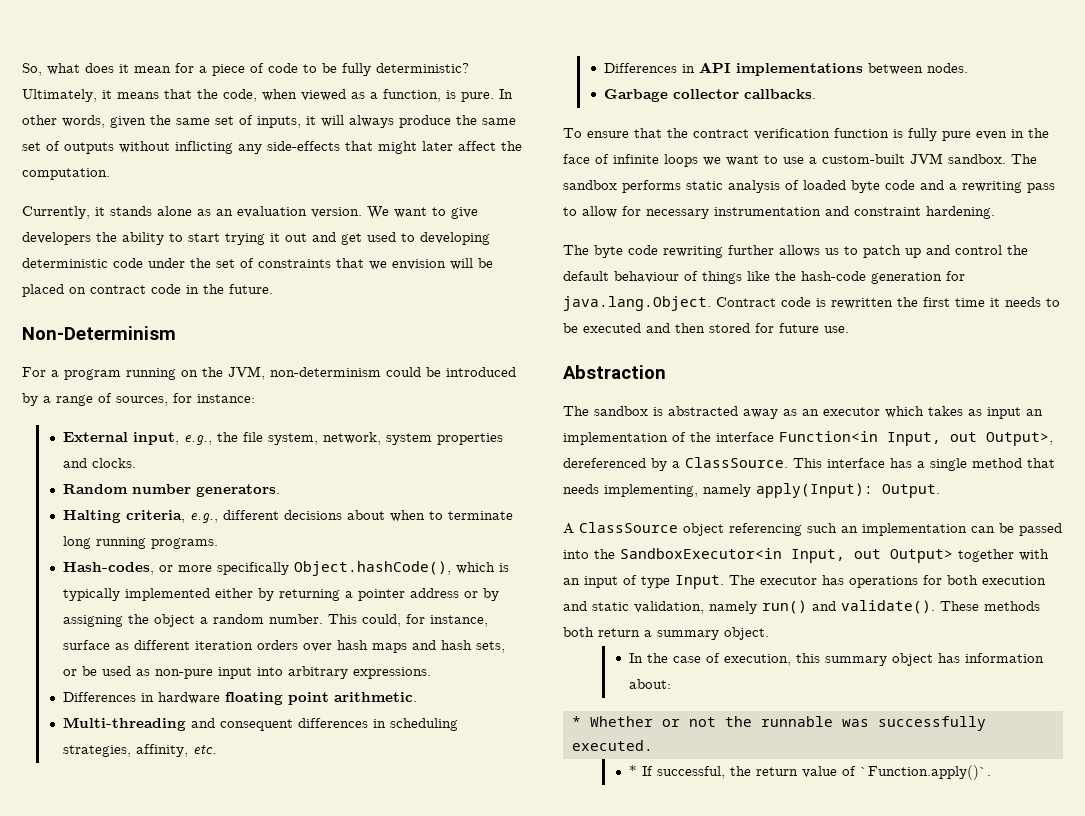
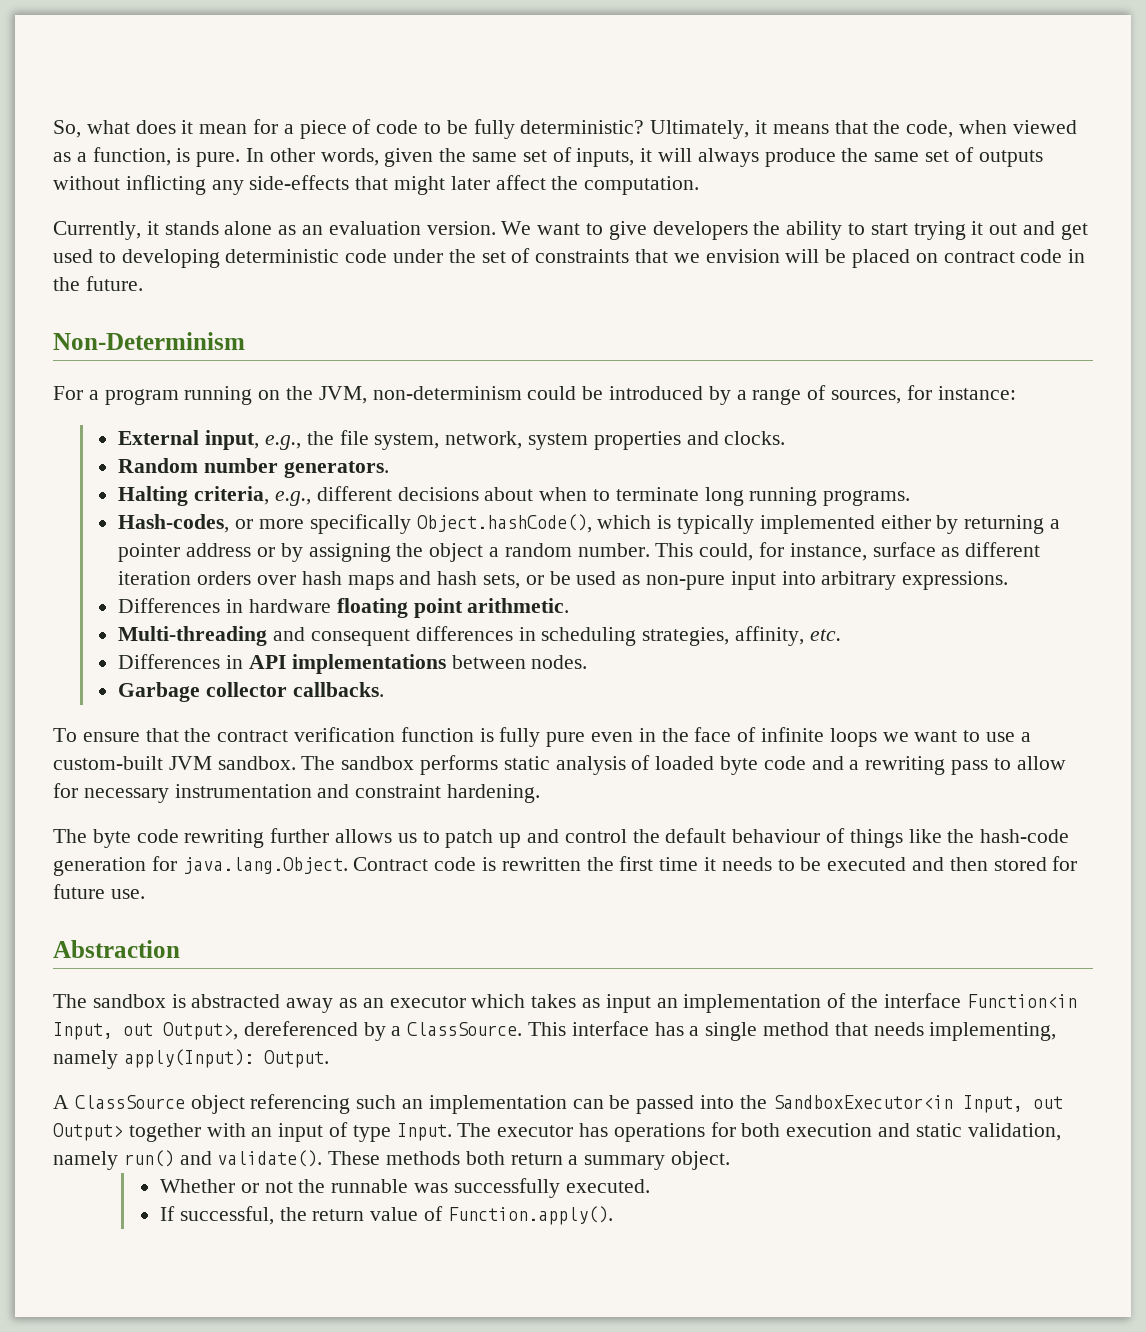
[629,653,1045,666] [629,679,672,689] [572,716,581,727] In the case of execution, this summary object has information about: // * -> (731, 1160) none
[629,765,638,776] * -> (650, 1186) none
[860,765,992,780] `Function.apply()`. -> [447,1206,613,1225] Function.apply().

